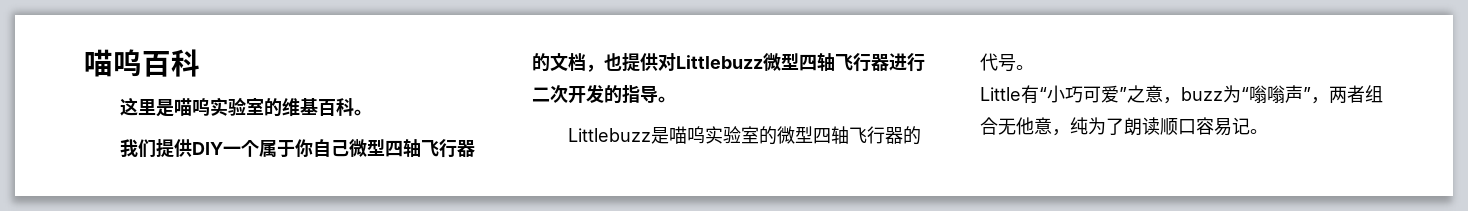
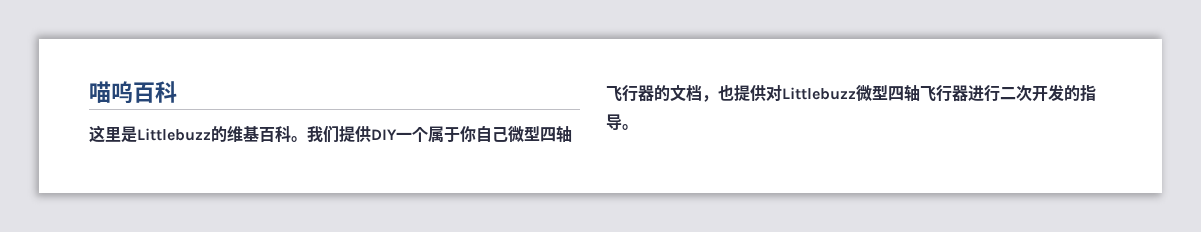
[173,97,264,116] 喵呜实验室 -> [137,128,211,141] Littlebuzz
(372, 112) // -> (307, 139) none
[567,126,921,145] [980,53,1034,72] [980,85,1383,104] [980,117,1268,136] // Littlebuzz是喵呜实验室的微型四轴飞行器的代号。 // Little有“小巧可爱”之意，buzz为“嗡嗡声”，两者组合无他意，纯为了朗读顺口容易记。 -> (638, 127) none

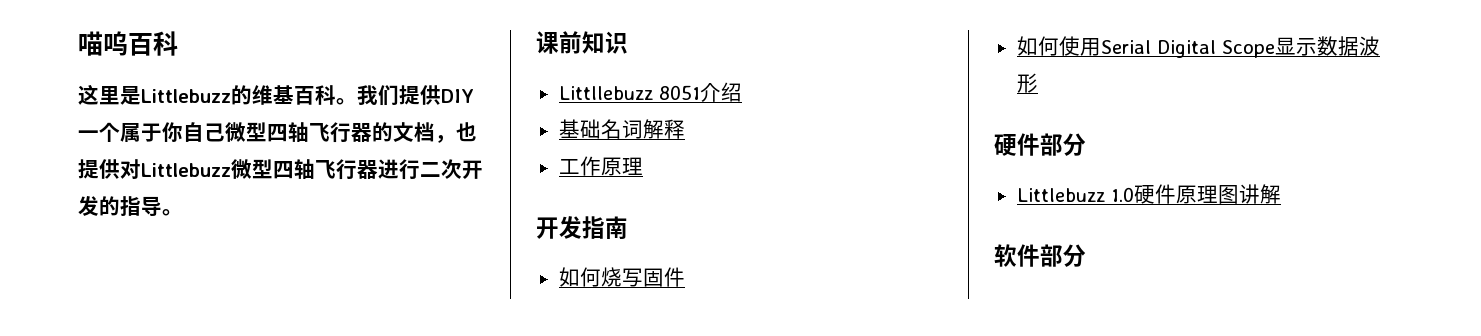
(638, 127) none -> [536,31,628,54] [558,82,742,102] [558,119,685,139] [558,156,643,176] [536,216,628,239] [558,267,685,287] [1016,36,1380,58] [1016,73,1038,93] [994,133,1086,156] [1016,184,1281,204] [994,244,1086,267] // 课前知识 // Littllebuzz 8051介绍 // 基础名词解释 // 工作原理 // 开发指南 // 如何烧写固件 // 如何使用Serial Digital Scope显示数据波形 // 硬件部分 // Littlebuzz 1.0硬件原理图讲解 // 软件部分

